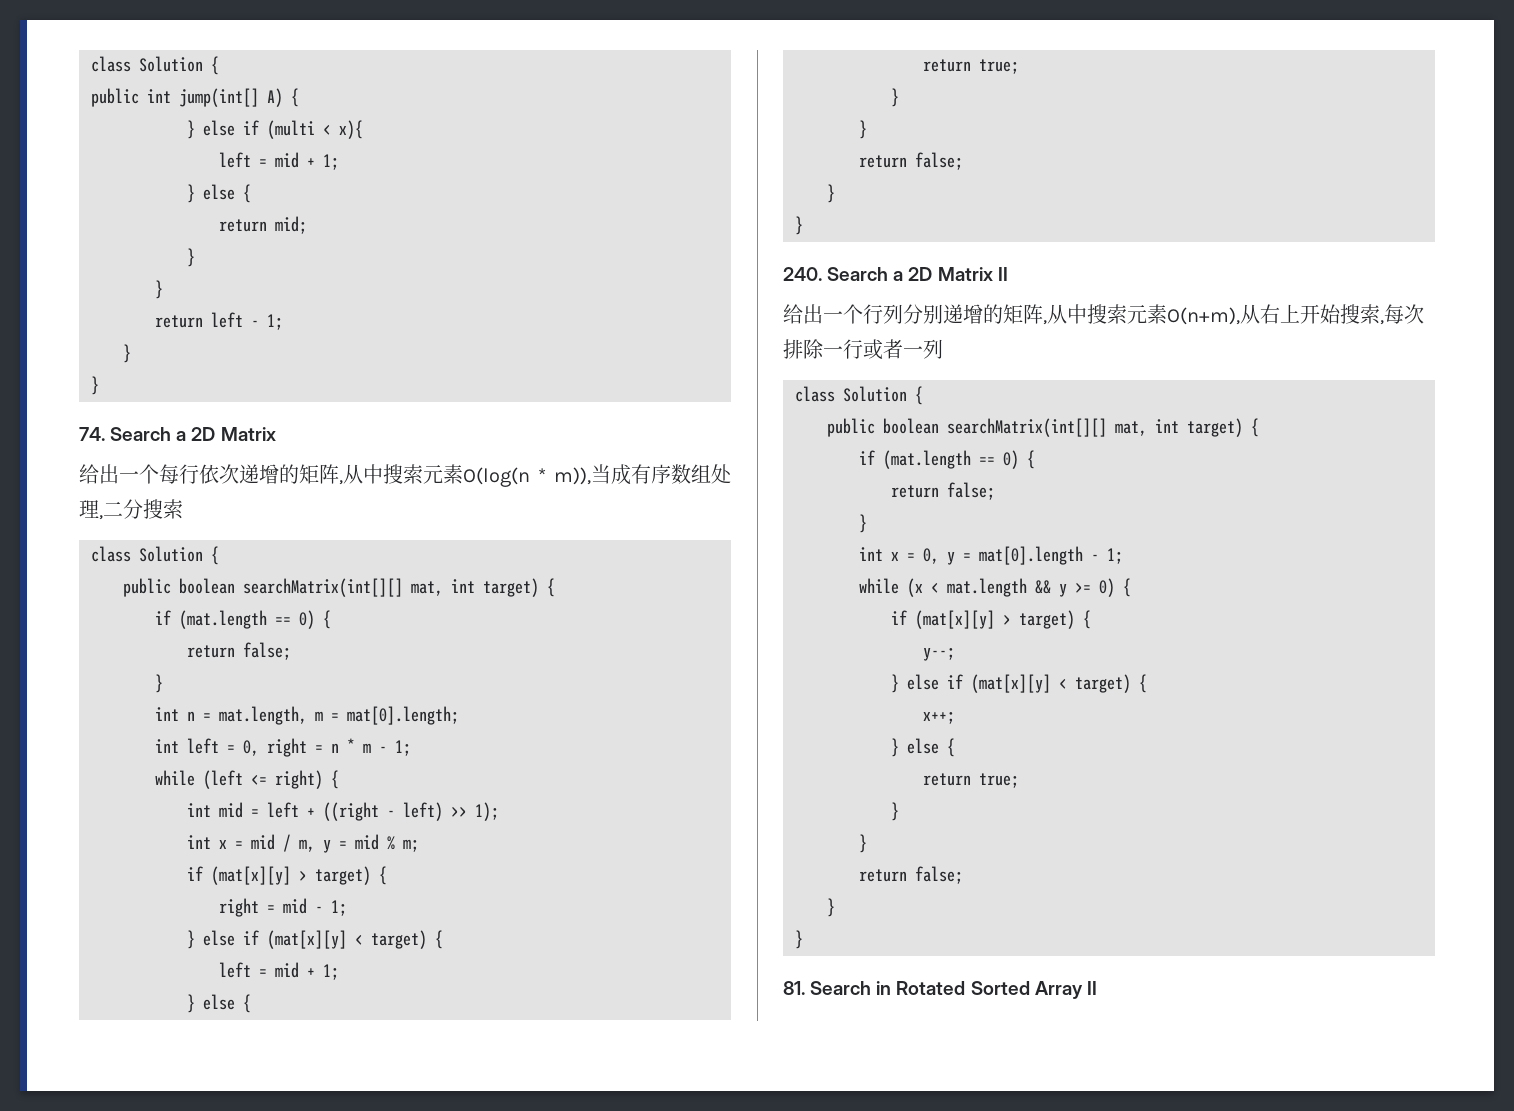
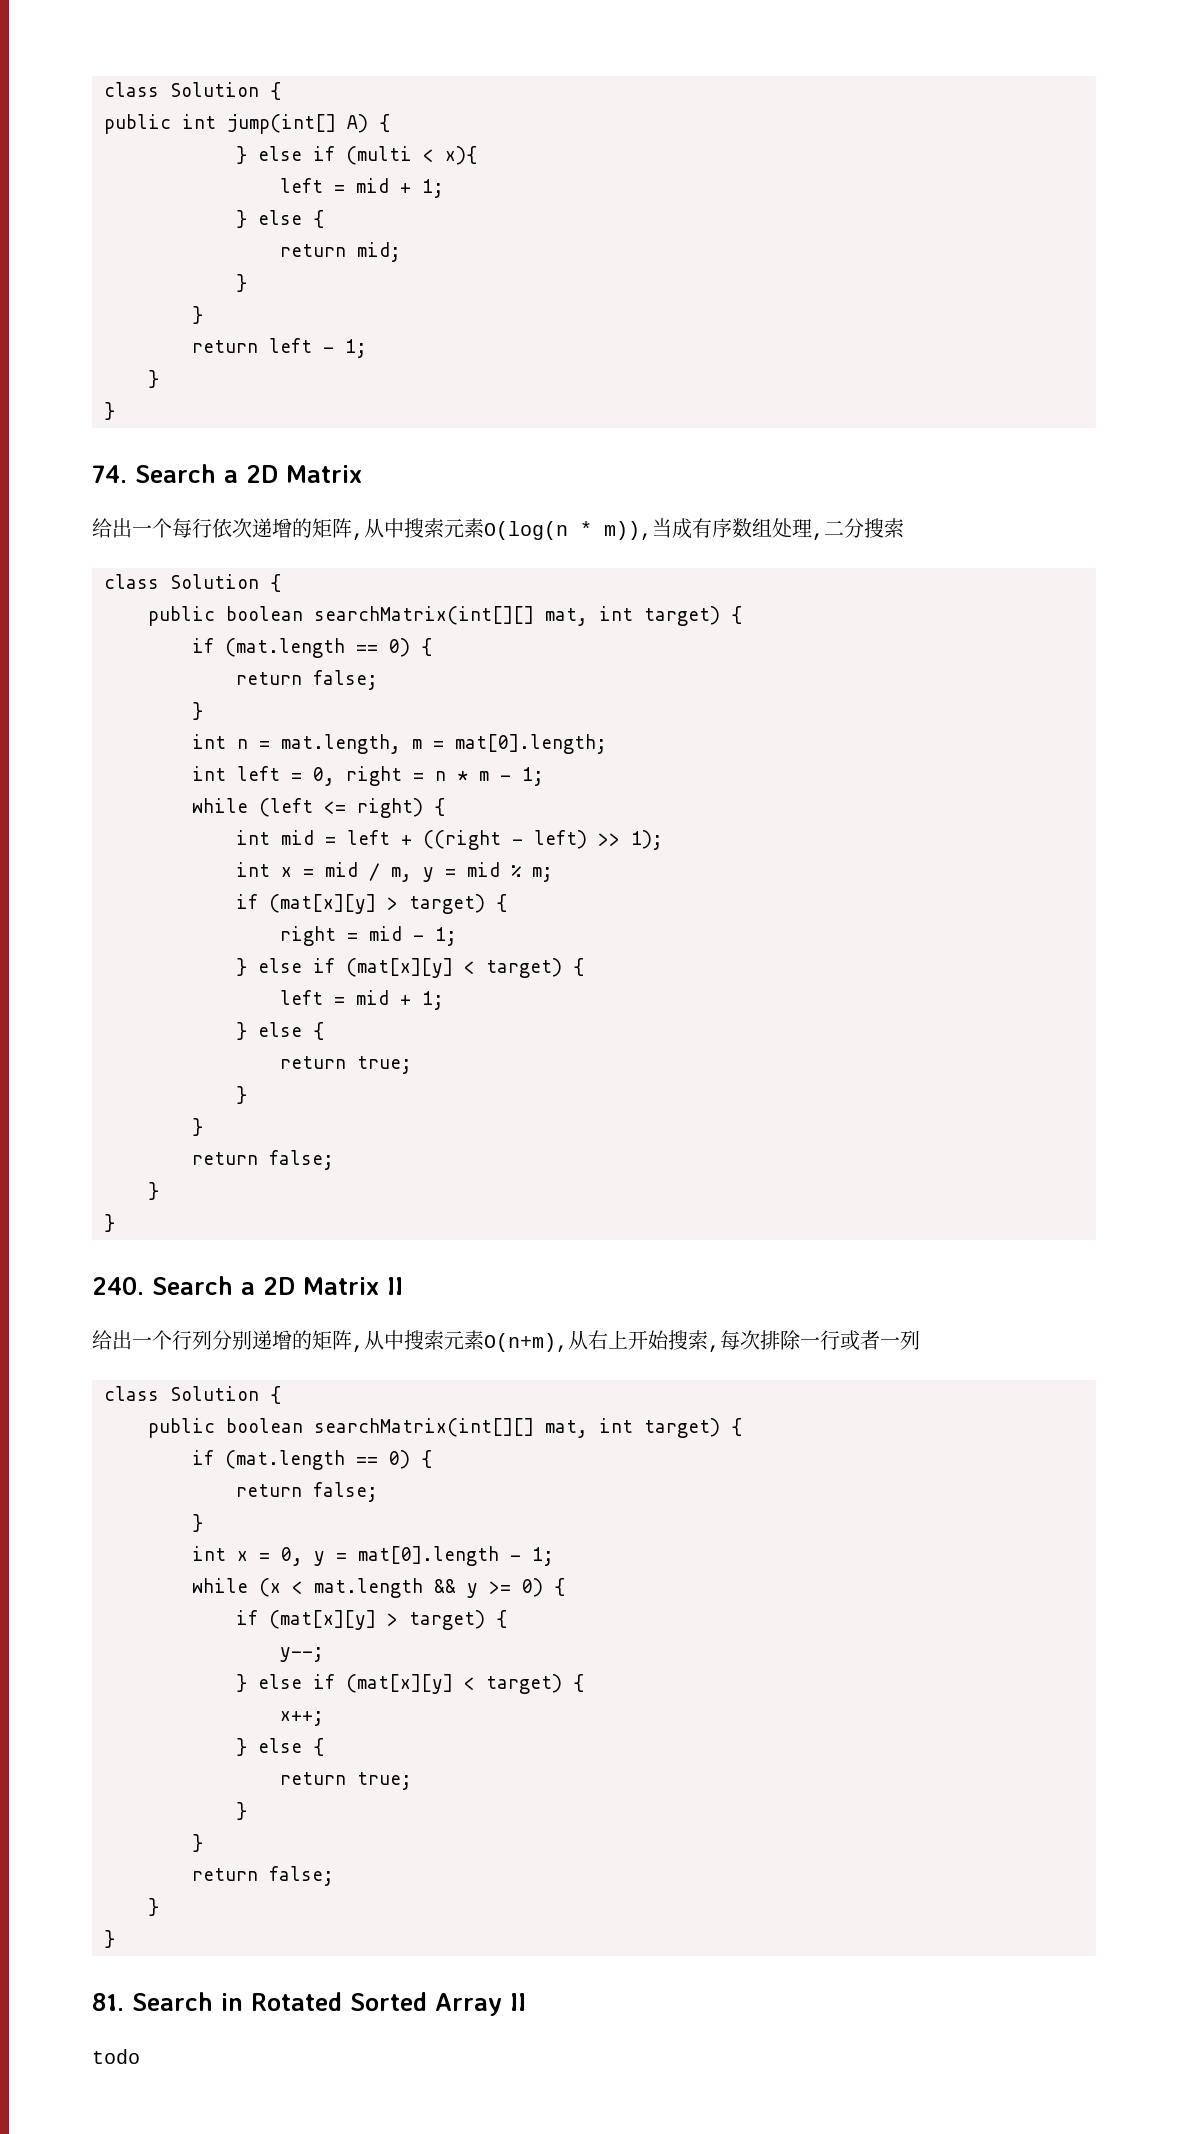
(1097, 988) none -> [92,2049,140,2064] // todo

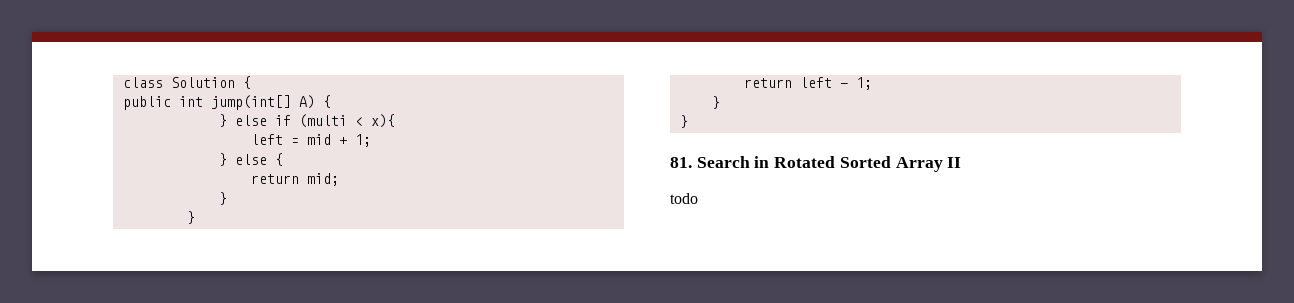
[92,464,362,483] [92,518,904,540] [104,574,281,592] [148,606,742,626] [192,638,432,658] [236,670,378,690] [192,702,203,720] [192,734,607,754] [192,766,544,786] [192,798,445,818] [236,830,663,850] [236,862,553,882] [236,894,507,914] [280,926,457,946] [236,958,584,978] [280,990,444,1010] [236,1022,324,1040] [280,1056,412,1074] [236,1086,247,1104] [192,1118,203,1136] [192,1150,334,1170] [148,1182,159,1200] [104,1214,115,1232] [92,1276,403,1295] [92,1330,920,1352] [104,1386,281,1404] [148,1418,742,1438] [192,1450,432,1470] [236,1482,378,1502] [192,1514,203,1532] [192,1546,554,1566] [192,1578,565,1598] [236,1610,507,1630] [280,1647,324,1662] [236,1674,584,1694] [280,1711,324,1726] [236,1738,324,1756] [280,1772,412,1790] [236,1802,247,1820] [192,1834,203,1852] [192,1866,334,1886] [148,1898,159,1916] [104,1930,115,1948] // 74. Search a 2D Matrix // 给出一个每行依次递增的矩阵,从中搜索元素O(log(n * m)),当成有序数组处理,二分搜索 // class Solution { // public boolean searchMatrix(int[][] mat, int target) { // if (mat.length == 0) { // return false; // } // int n = mat.length, m = mat[0].length; // int left = 0, right = n * m - 1; // while (left <= right) { // int mid = left + ((right - left) >> 1); // int x = mid / m, y = mid % m; // if (mat[x][y] > target) { // right = mid - 1; // } else if (mat[x][y] < target) { // left = mid + 1; // } else { // return true; // } // } // return false; // } // } // 240. Search a 2D Matrix II // 给出一个行列分别递增的矩阵,从中搜索元素O(n+m),从右上开始搜索,每次排除一行或者一列 // class Solution { // public boolean searchMatrix(int[][] mat, int target) { // if (mat.length == 0) { // return false; // } // int x = 0, y = mat[0].length - 1; // while (x < mat.length && y >= 0) { // if (mat[x][y] > target) { // y--; // } else if (mat[x][y] < target) { // x++; // } else { // return true; // } // } // return false; // } // } -> (688, 121) none

